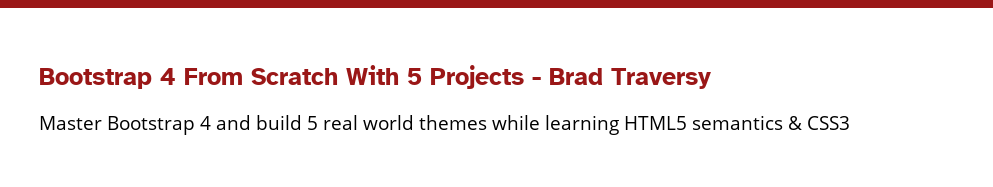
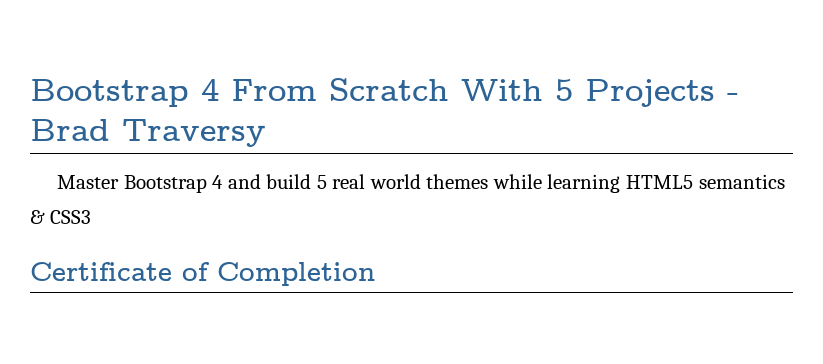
(850, 123) none -> [30,262,375,286] // Certificate of Completion

